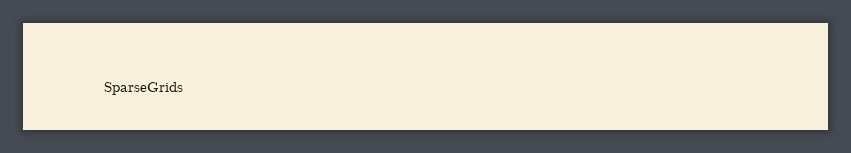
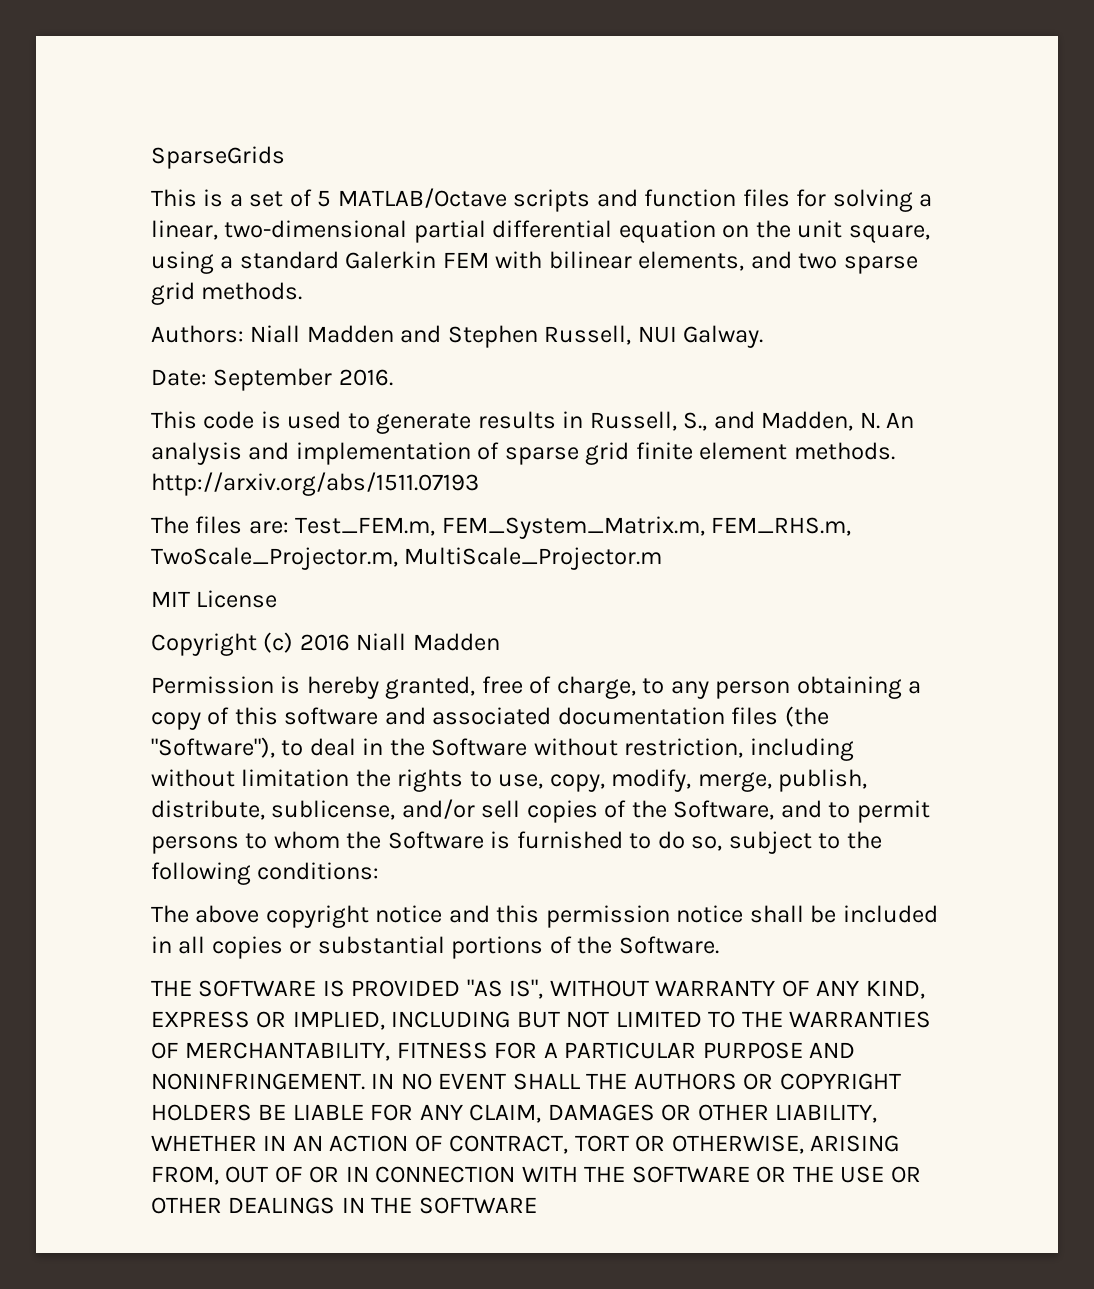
(183, 88) none -> [151,188,933,212] [151,220,930,243] [151,251,918,274] [151,282,303,305] [151,325,764,348] [151,368,393,391] [151,411,915,434] [151,442,895,465] [151,472,479,496] [151,516,852,539] [151,547,663,570] [151,590,278,608] [151,632,500,656] [151,676,922,699] [151,706,829,730] [151,737,854,761] [151,769,868,792] [151,799,930,823] [151,831,882,854] [151,862,380,885] [151,905,938,928] [151,936,719,959] [151,979,925,999] [151,1011,932,1030] [151,1042,856,1061] [151,1073,901,1090] [151,1104,878,1123] [151,1135,900,1154] [151,1166,921,1185] [151,1197,537,1214] // This is a set of 5 MATLAB/Octave scripts and function files for solving a linear, two-dimensional partial differential equation on the unit square, using a standard Galerkin FEM with bilinear elements, and two sparse grid methods. // Authors: Niall Madden and Stephen Russell, NUI Galway. // Date: September 2016. // This code is used to generate results in Russell, S., and Madden, N. An analysis and implementation of sparse grid finite element methods. http://arxiv.org/abs/1511.07193 // The files are: Test_FEM.m, FEM_System_Matrix.m, FEM_RHS.m, TwoScale_Projector.m, MultiScale_Projector.m // MIT License // Copyright (c) 2016 Niall Madden // Permission is hereby granted, free of charge, to any person obtaining a copy of this software and associated documentation files (the "Software"), to deal in the Software without restriction, including without limitation the rights to use, copy, modify, merge, publish, distribute, sublicense, and/or sell copies of the Software, and to permit persons to whom the Software is furnished to do so, subject to the following conditions: // The above copyright notice and this permission notice shall be included in all copies or substantial portions of the Software. // THE SOFTWARE IS PROVIDED "AS IS", WITHOUT WARRANTY OF ANY KIND, EXPRESS OR IMPLIED, INCLUDING BUT NOT LIMITED TO THE WARRANTIES OF MERCHANTABILITY, FITNESS FOR A PARTICULAR PURPOSE AND NONINFRINGEMENT. IN NO EVENT SHALL THE AUTHORS OR COPYRIGHT HOLDERS BE LIABLE FOR ANY CLAIM, DAMAGES OR OTHER LIABILITY, WHETHER IN AN ACTION OF CONTRACT, TORT OR OTHERWISE, ARISING FROM, OUT OF OR IN CONNECTION WITH THE SOFTWARE OR THE USE OR OTHER DEALINGS IN THE SOFTWARE

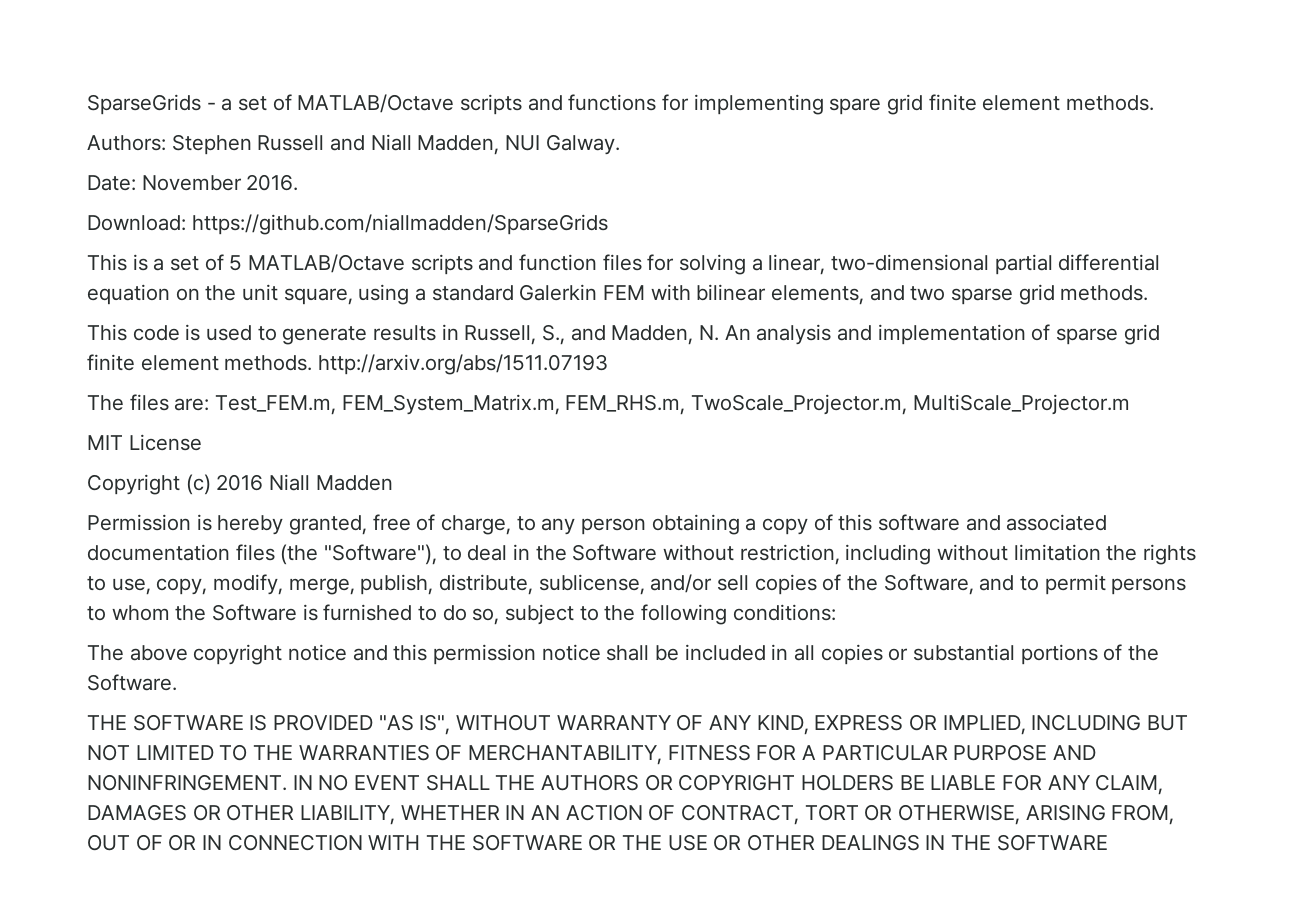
(285, 157) none -> [206,94,1155,115] [87,134,620,155] [87,174,299,191] [87,214,608,235] - a set of MATLAB/Octave scripts and functions for implementing spare grid finite element methods. // Authors: Stephen Russell and Niall Madden, NUI Galway. // Date: November 2016. // Download: https://github.com/niallmadden/SparseGrids
[151,325,764,348] [151,368,393,391] // Authors: Niall Madden and Stephen Russell, NUI Galway. // Date: September 2016. -> (1149, 293) none

